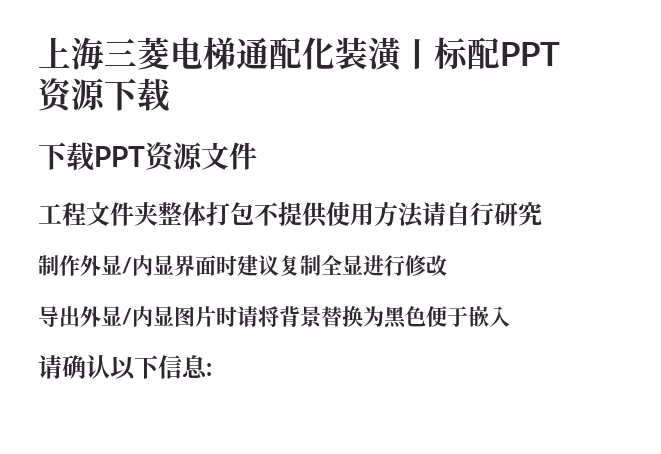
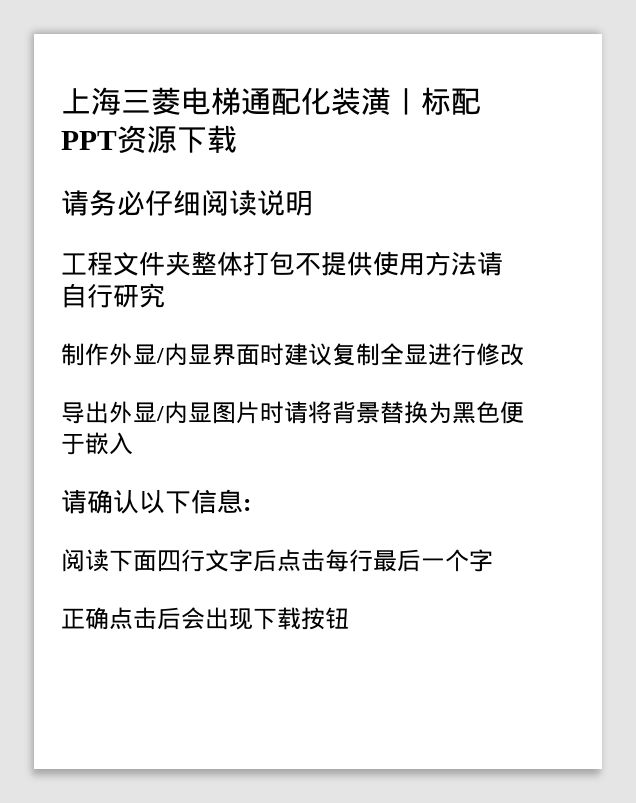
[38,142,257,172] 下载PPT资源文件 -> [61,190,313,216] 请务必仔细阅读说明
(212, 369) none -> [61,549,493,572] [61,607,349,630] // 阅读下面四行文字后点击每行最后一个字 // 正确点击后会出现下载按钮

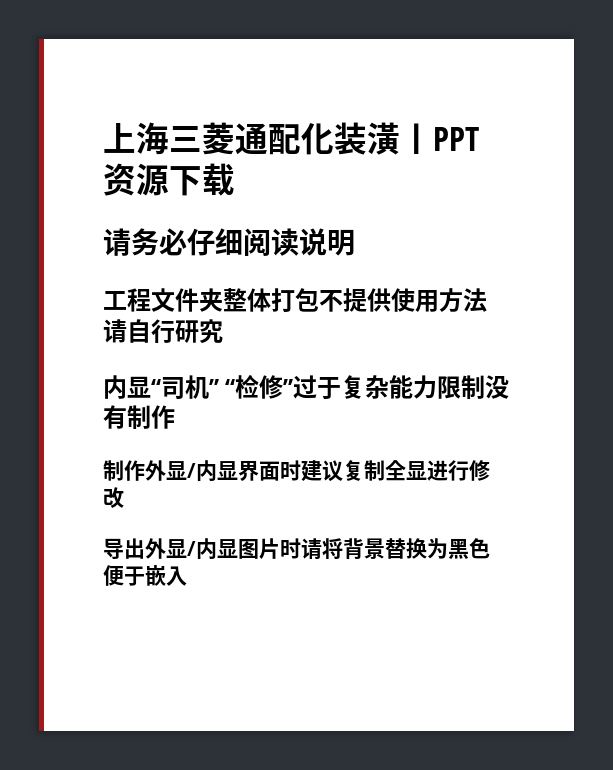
[181,87,241,115] 电梯 -> (235, 138) none
[421,87,481,115] 标配 -> (433, 138) none
(165, 295) none -> [103,374,510,400] [103,405,175,429] // 内显“司机” “检修”过于复杂能力限制没有制作
[61,489,251,514] [61,549,493,572] [61,607,349,630] // 请确认以下信息: // 阅读下面四行文字后点击每行最后一个字 // 正确点击后会出现下载按钮 -> (187, 576) none

